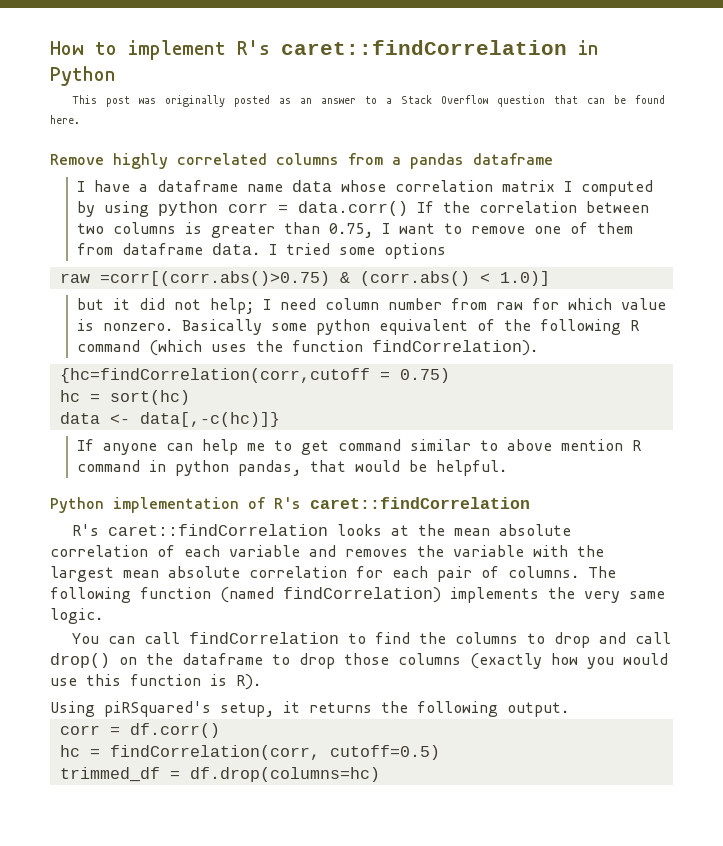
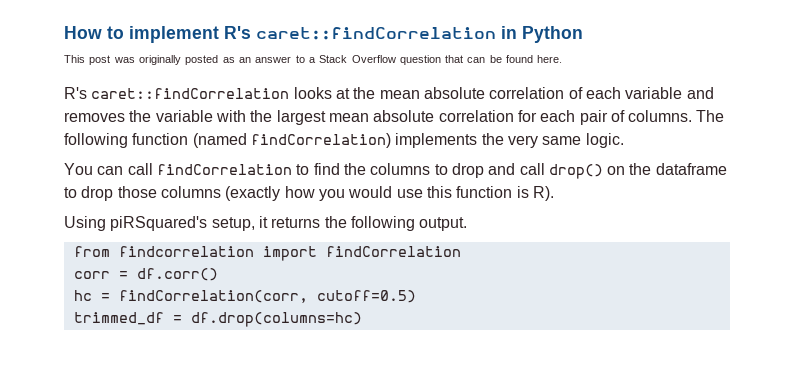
[50,153,553,169] [77,180,654,196] [77,201,650,217] [77,222,634,238] [77,243,447,259] [59,271,550,286] [77,298,667,314] [77,319,640,335] [77,340,539,356] [59,368,450,383] [59,390,190,405] [59,412,280,427] [77,439,642,455] [77,460,508,476] [50,497,530,513] // Remove highly correlated columns from a pandas dataframe // I have a dataframe name data whose correlation matrix I computed by using python corr = data.corr() If the correlation between two columns is greater than 0.75, I want to remove one of them from dataframe data. I tried some options // raw =corr[(corr.abs()>0.75) & (corr.abs() < 1.0)] // but it did not help; I need column number from raw for which value is nonzero. Basically some python equivalent of the following R command (which uses the function findCorrelation). // {hc=findCorrelation(corr,cutoff = 0.75) // hc = sort(hc) // data <- data[,-c(hc)]} // If anyone can help me to get command similar to above mention R command in python pandas, that would be helpful. // Python implementation of R's caret::findCorrelation -> (563, 59) none
(569, 709) none -> [73,246,461,261] // from findcorrelation import findCorrelation

